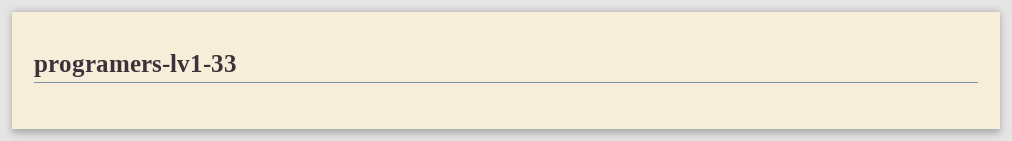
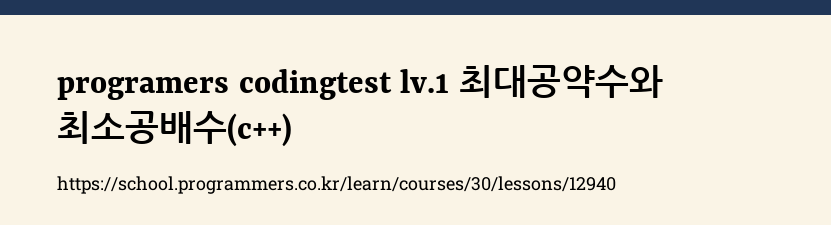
[34,54,237,77] programers-lv1-33 -> [57,65,663,100] [57,111,292,147] [57,176,616,194] programers codingtest lv.1 최대공약수와 최소공배수(c++) // https://school.programmers.co.kr/learn/courses/30/lessons/12940

